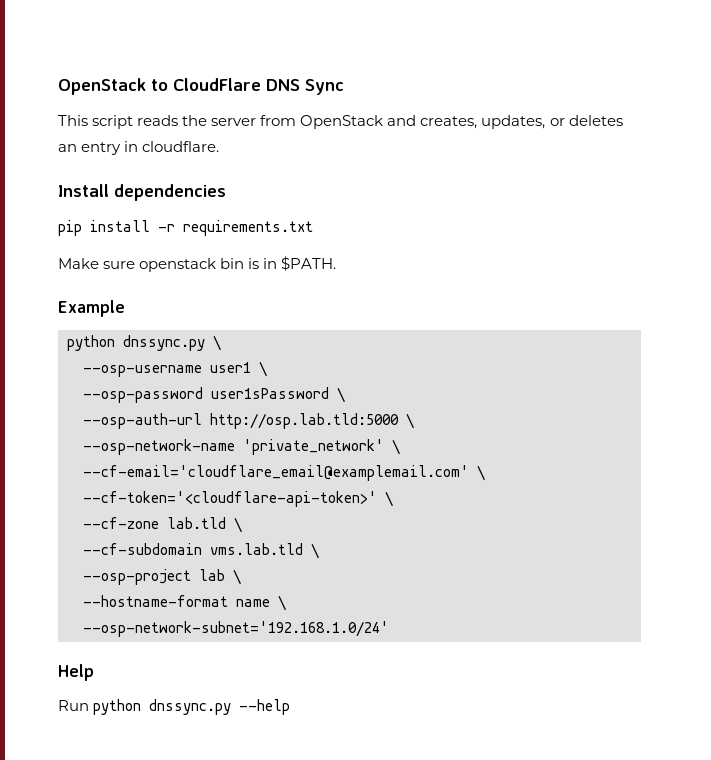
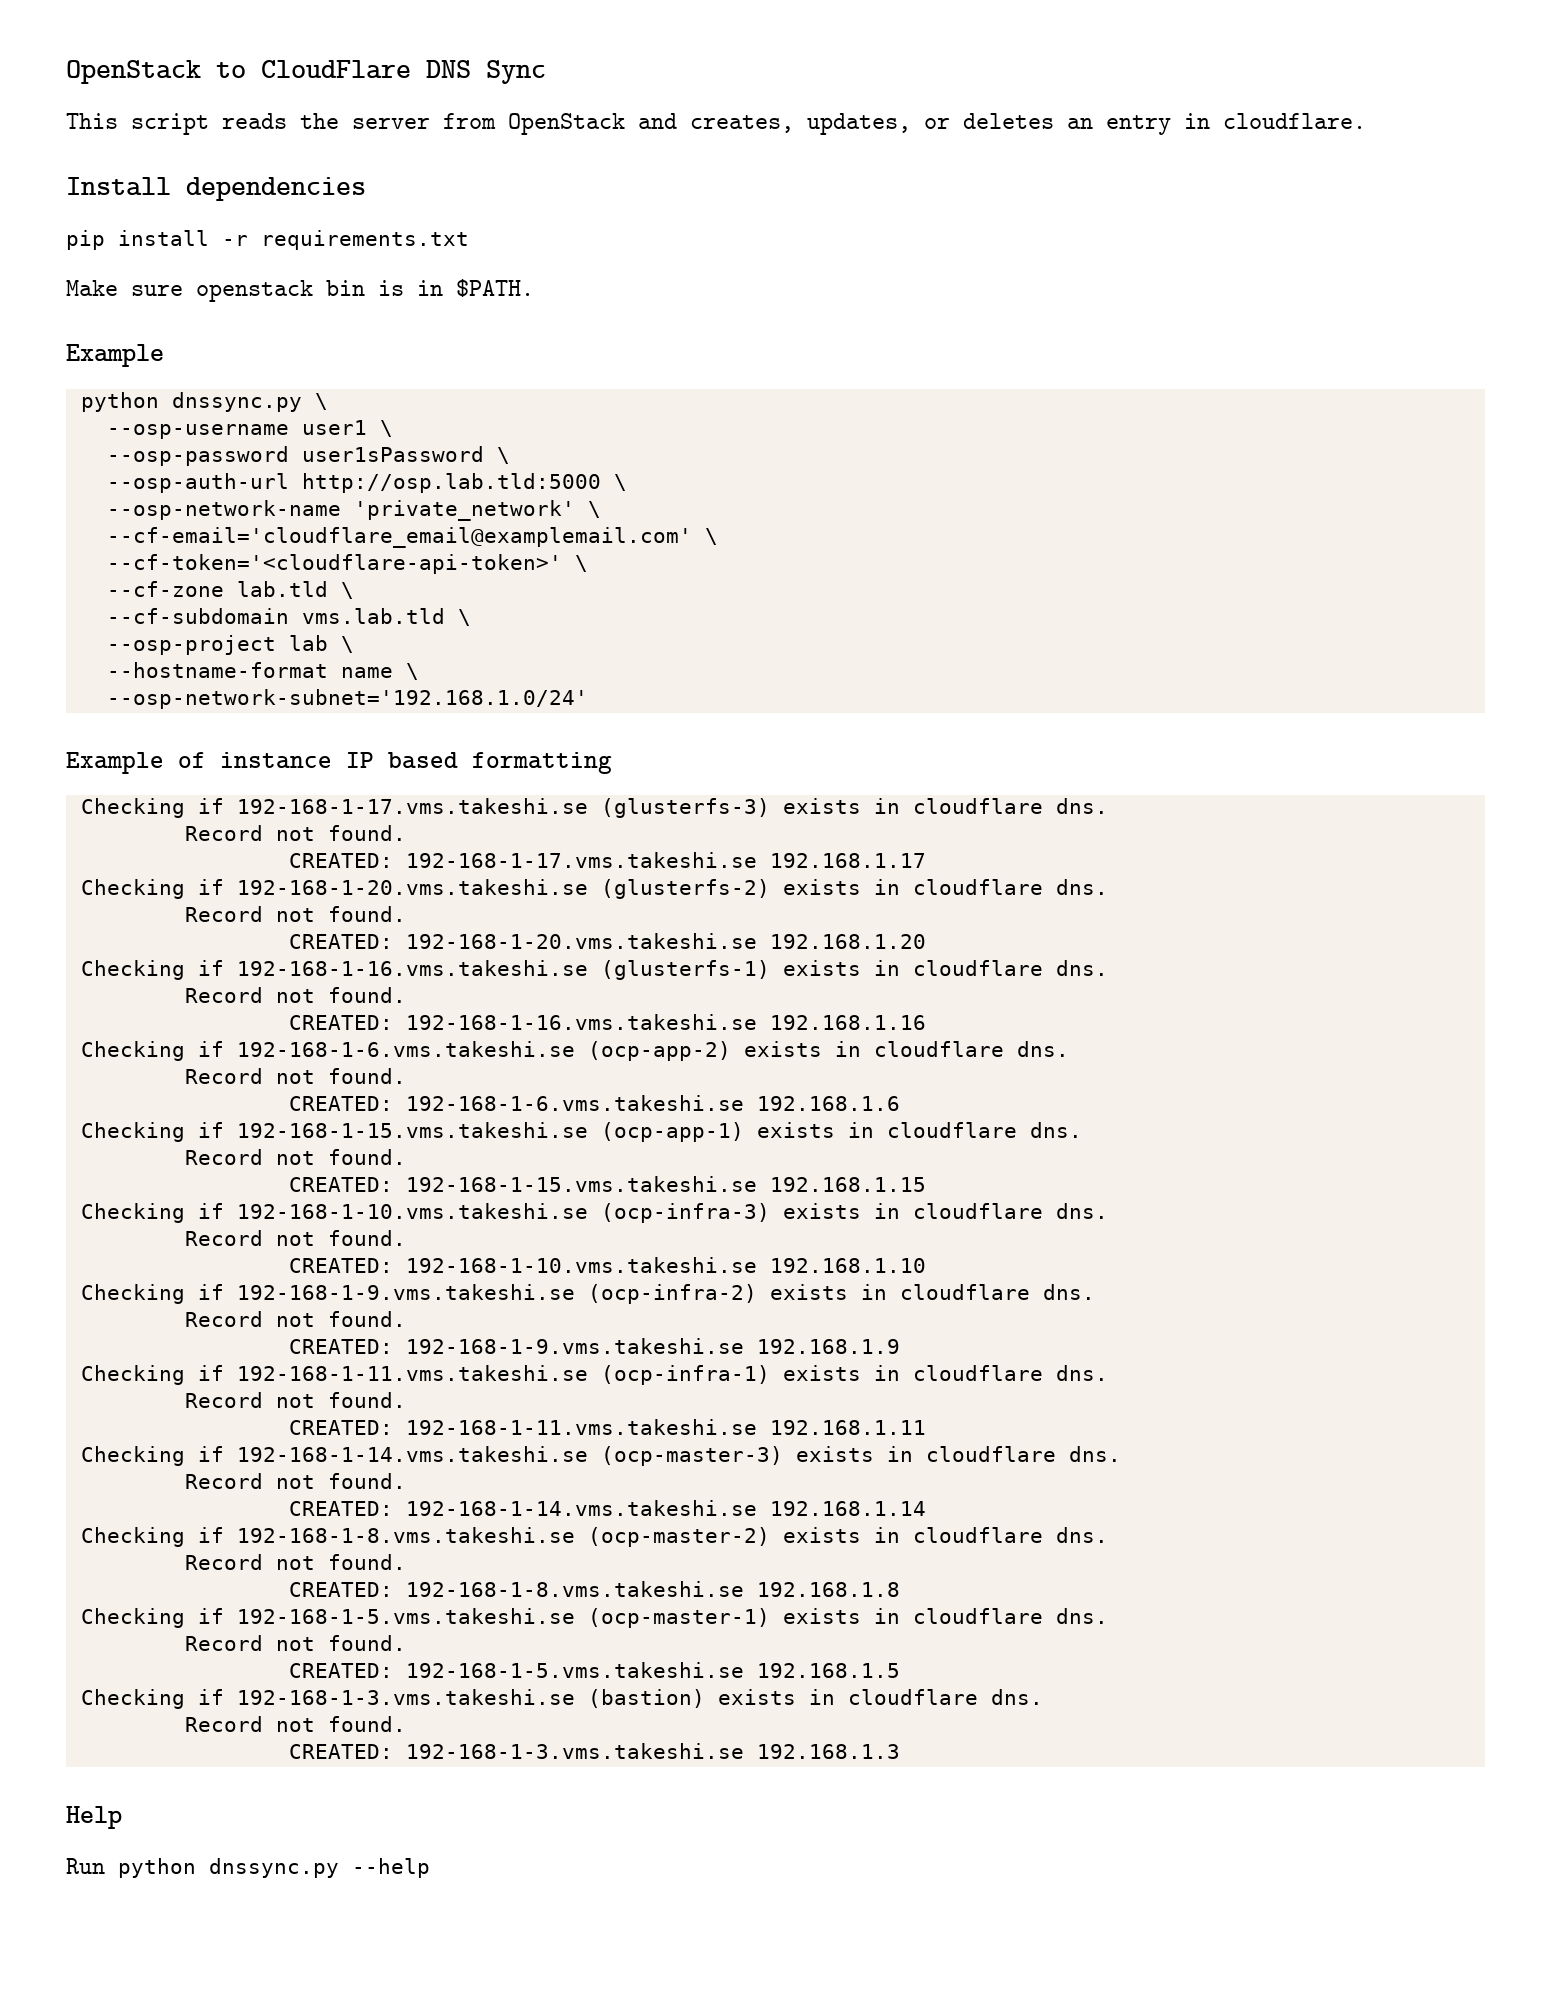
(389, 629) none -> [66,752,612,774] [80,798,1108,818] [184,825,406,841] [288,852,926,868] [80,879,1108,899] [184,906,406,922] [288,933,926,949] [80,960,1108,980] [184,987,406,1003] [288,1014,926,1030] [80,1041,1069,1061] [184,1068,406,1084] [288,1095,900,1111] [80,1122,1082,1142] [184,1149,406,1165] [288,1176,926,1192] [80,1203,1108,1223] [184,1230,406,1246] [288,1257,926,1273] [80,1284,1095,1304] [184,1311,406,1327] [288,1338,900,1354] [80,1365,1108,1385] [184,1392,406,1408] [288,1419,926,1435] [80,1446,1121,1466] [184,1473,406,1489] [288,1500,926,1516] [80,1527,1108,1547] [184,1554,406,1570] [288,1581,900,1597] [80,1608,1108,1628] [184,1635,406,1651] [288,1662,900,1678] [80,1689,1043,1709] [184,1716,406,1732] [288,1743,900,1759] // Example of instance IP based formatting // Checking if 192-168-1-17.vms.takeshi.se (glusterfs-3) exists in cloudflare dns. // Record not found. // CREATED: 192-168-1-17.vms.takeshi.se 192.168.1.17 // Checking if 192-168-1-20.vms.takeshi.se (glusterfs-2) exists in cloudflare dns. // Record not found. // CREATED: 192-168-1-20.vms.takeshi.se 192.168.1.20 // Checking if 192-168-1-16.vms.takeshi.se (glusterfs-1) exists in cloudflare dns. // Record not found. // CREATED: 192-168-1-16.vms.takeshi.se 192.168.1.16 // Checking if 192-168-1-6.vms.takeshi.se (ocp-app-2) exists in cloudflare dns. // Record not found. // CREATED: 192-168-1-6.vms.takeshi.se 192.168.1.6 // Checking if 192-168-1-15.vms.takeshi.se (ocp-app-1) exists in cloudflare dns. // Record not found. // CREATED: 192-168-1-15.vms.takeshi.se 192.168.1.15 // Checking if 192-168-1-10.vms.takeshi.se (ocp-infra-3) exists in cloudflare dns. // Record not found. // CREATED: 192-168-1-10.vms.takeshi.se 192.168.1.10 // Checking if 192-168-1-9.vms.takeshi.se (ocp-infra-2) exists in cloudflare dns. // Record not found. // CREATED: 192-168-1-9.vms.takeshi.se 192.168.1.9 // Checking if 192-168-1-11.vms.takeshi.se (ocp-infra-1) exists in cloudflare dns. // Record not found. // CREATED: 192-168-1-11.vms.takeshi.se 192.168.1.11 // Checking if 192-168-1-14.vms.takeshi.se (ocp-master-3) exists in cloudflare dns. // Record not found. // CREATED: 192-168-1-14.vms.takeshi.se 192.168.1.14 // Checking if 192-168-1-8.vms.takeshi.se (ocp-master-2) exists in cloudflare dns. // Record not found. // CREATED: 192-168-1-8.vms.takeshi.se 192.168.1.8 // Checking if 192-168-1-5.vms.takeshi.se (ocp-master-1) exists in cloudflare dns. // Record not found. // CREATED: 192-168-1-5.vms.takeshi.se 192.168.1.5 // Checking if 192-168-1-3.vms.takeshi.se (bastion) exists in cloudflare dns. // Record not found. // CREATED: 192-168-1-3.vms.takeshi.se 192.168.1.3

